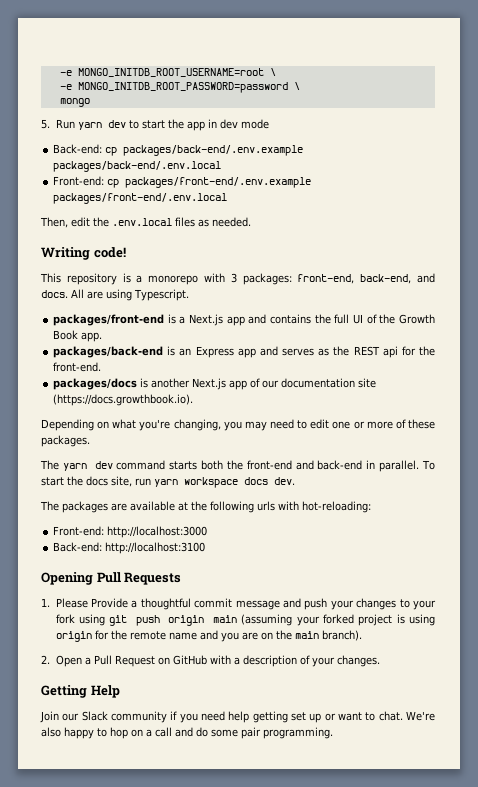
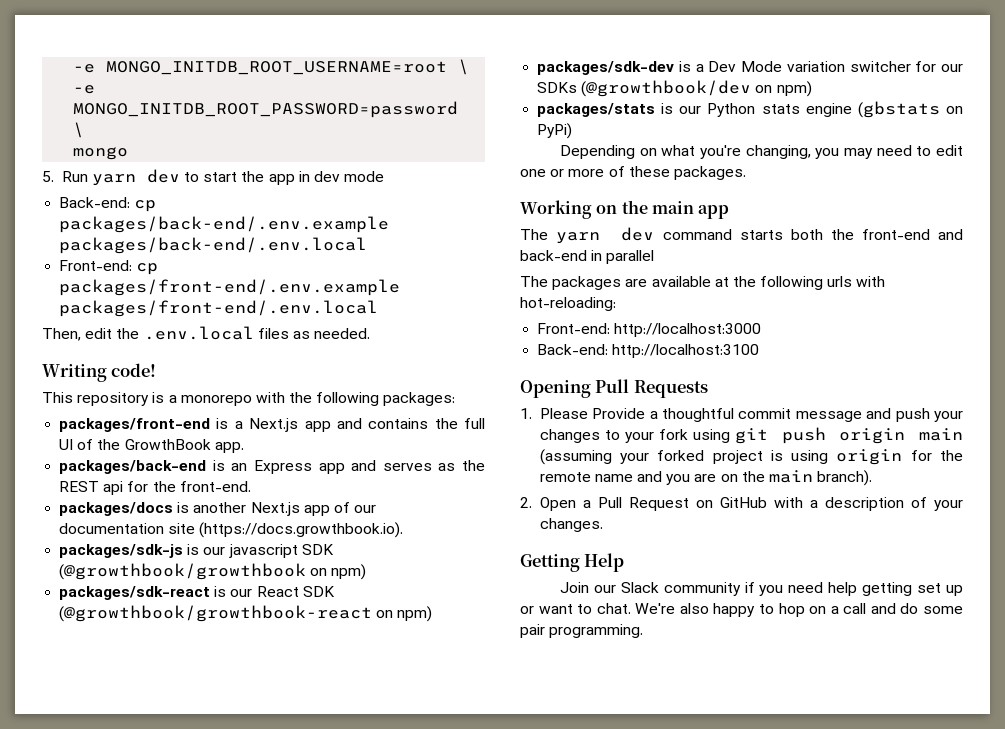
[230,273,237,283] 3 -> [289,392,380,406] the following
[297,273,436,284] [41,289,189,301] front-end, back-end, and docs. All are using Typescript. -> (456, 399) none
[398,314,435,324] [53,330,79,340] Growth Book -> [124,439,211,450] GrowthBook
(194, 400) none -> [59,544,334,558] [59,563,367,580] [59,586,335,600] [59,605,433,622] [537,61,963,75] [537,80,812,97] [537,101,963,118] [537,123,573,139] // packages/sdk-js is our javascript SDK (@growthbook/growthbook on npm) // packages/sdk-react is our React SDK (@growthbook/growthbook-react on npm) // packages/sdk-dev is a Dev Mode variation switcher for our SDKs (@growthbook/dev on npm) // packages/stats is our Python stats engine (gbstats on PyPi)
(90, 441) none -> [520,200,730,219] // Working on the main app
[379,460,436,472] [41,476,295,488] parallel. To start the docs site, run yarn workspace docs dev. -> [606,250,655,264] parallel

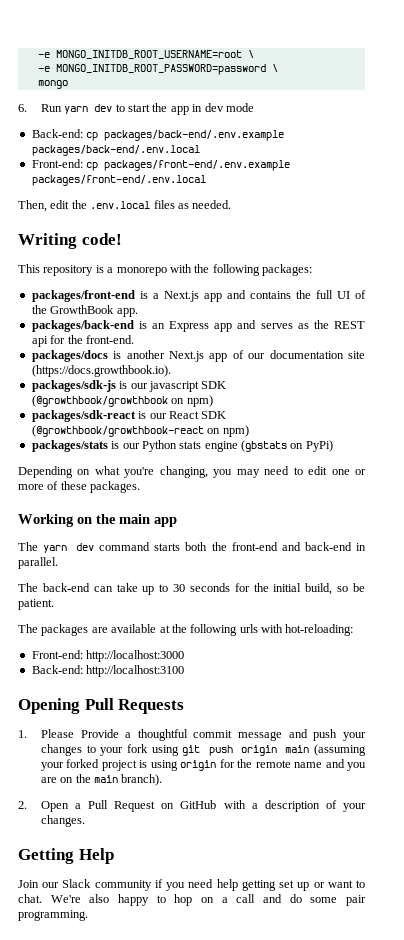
[42,171,54,182] 5. -> [18,104,27,112] 6.
[537,61,963,75] [537,80,812,97] // packages/sdk-dev is a Dev Mode variation switcher for our SDKs (@growthbook/dev on npm) -> (249, 431) none
[606,250,655,264] parallel -> [18,557,58,569] [18,583,365,595] [18,599,54,610] parallel. // The back-end can take up to 30 seconds for the initial build, so be patient.

